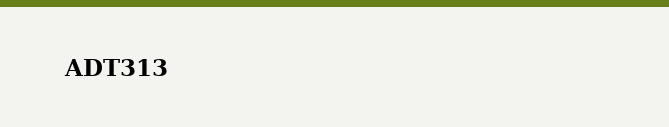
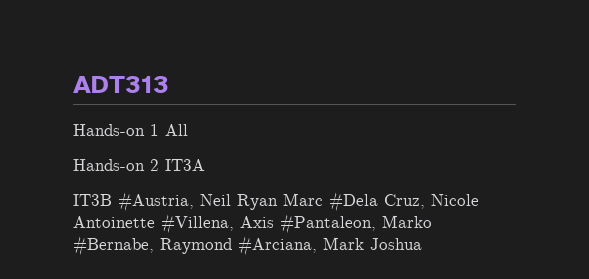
(168, 67) none -> [73,124,188,136] [73,159,205,171] [73,192,479,212] [73,214,432,234] [73,236,422,256] // Hands-on 1 All // Hands-on 2 IT3A // IT3B #Austria, Neil Ryan Marc #Dela Cruz, Nicole Antoinette #Villena, Axis #Pantaleon, Marko #Bernabe, Raymond #Arciana, Mark Joshua

